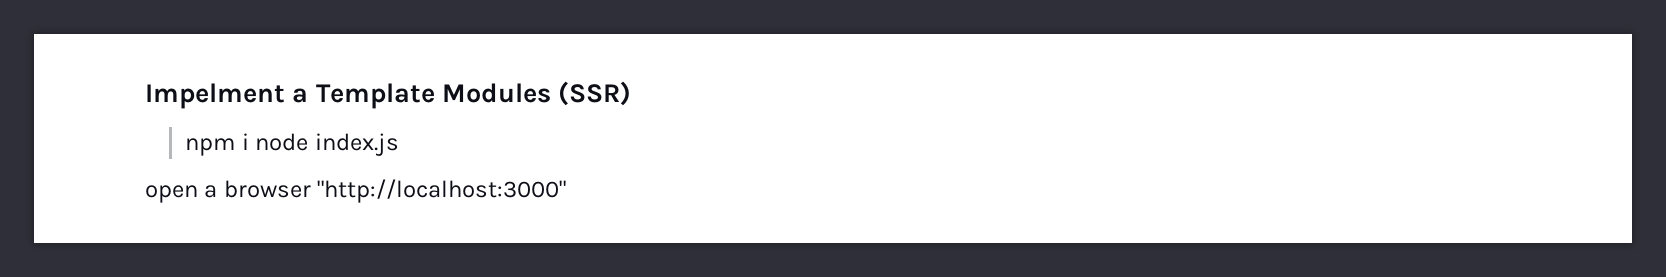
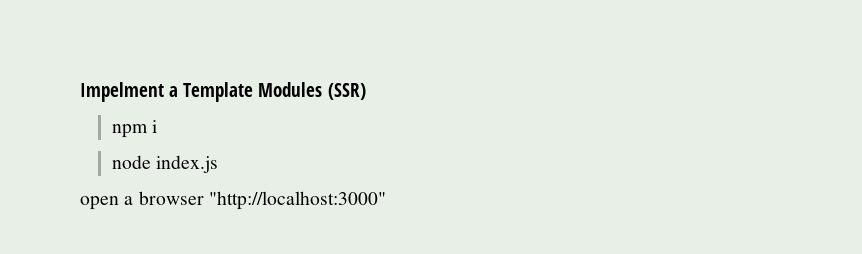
(249, 141) none -> (158, 126) //

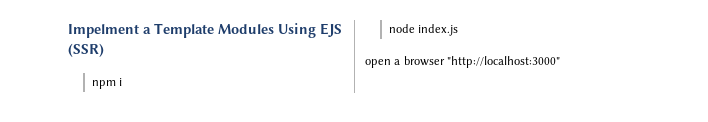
(323, 89) none -> [278,23,342,38] Using EJS

